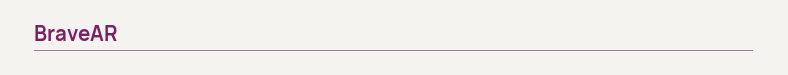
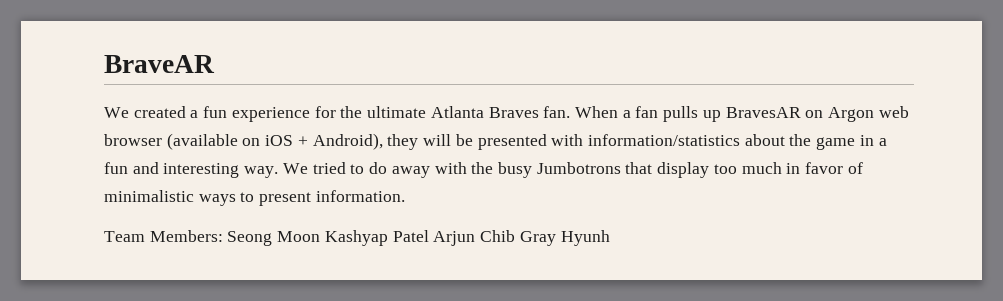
(118, 33) none -> [104,106,909,122] [104,133,887,150] [104,162,863,178] [104,190,405,206] [104,230,610,246] // We created a fun experience for the ultimate Atlanta Braves fan. When a fan pulls up BravesAR on Argon web browser (available on iOS + Android), they will be presented with information/statistics about the game in a fun and interesting way. We tried to do away with the busy Jumbotrons that display too much in favor of minimalistic ways to present information. // Team Members: Seong Moon Kashyap Patel Arjun Chib Gray Hyunh

